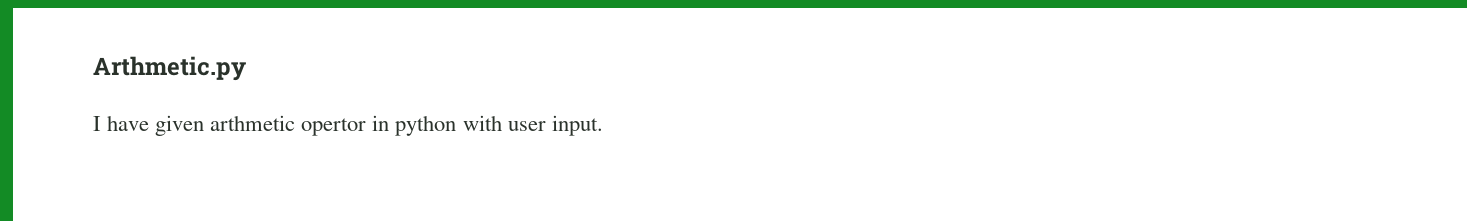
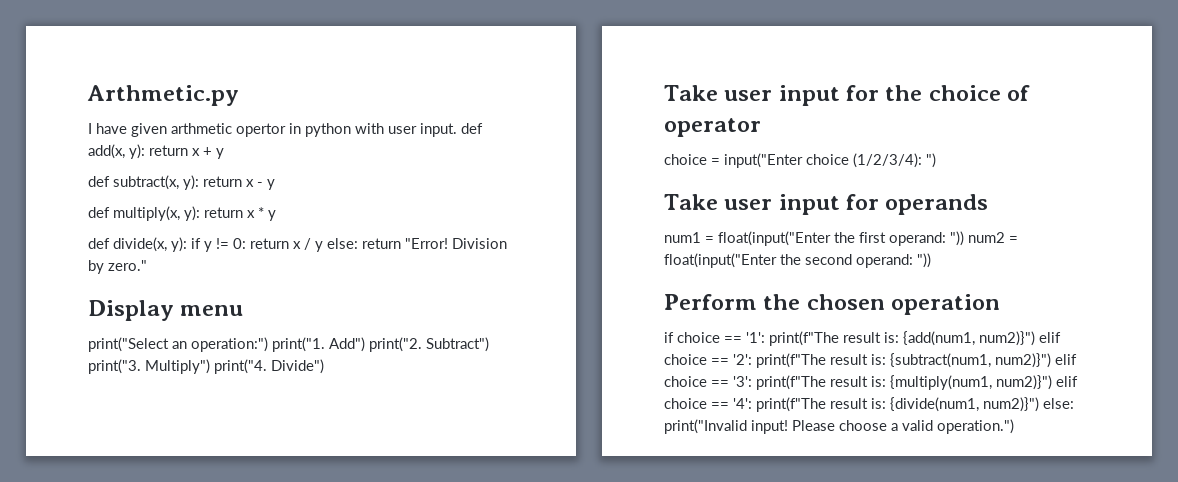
(603, 125) none -> [461,123,483,134] [88,144,224,159] [88,175,275,190] [88,206,276,221] [88,237,507,252] [88,260,147,274] [88,300,244,321] [88,337,489,352] [88,359,324,374] [664,85,1031,106] [664,118,761,137] [664,153,936,168] [664,194,989,215] [664,231,1018,246] [664,253,931,268] [664,294,1001,315] [664,331,1061,346] [664,353,1077,368] [664,375,1078,390] [664,397,1074,412] [664,419,1014,434] def add(x, y): return x + y // def subtract(x, y): return x - y // def multiply(x, y): return x * y // def divide(x, y): if y != 0: return x / y else: return "Error! Division by zero." // Display menu // print("Select an operation:") print("1. Add") print("2. Subtract") print("3. Multiply") print("4. Divide") // Take user input for the choice of operator // choice = input("Enter choice (1/2/3/4): ") // Take user input for operands // num1 = float(input("Enter the first operand: ")) num2 = float(input("Enter the second operand: ")) // Perform the chosen operation // if choice == '1': print(f"The result is: {add(num1, num2)}") elif choice == '2': print(f"The result is: {subtract(num1, num2)}") elif choice == '3': print(f"The result is: {multiply(num1, num2)}") elif choice == '4': print(f"The result is: {divide(num1, num2)}") else: print("Invalid input! Please choose a valid operation.")

